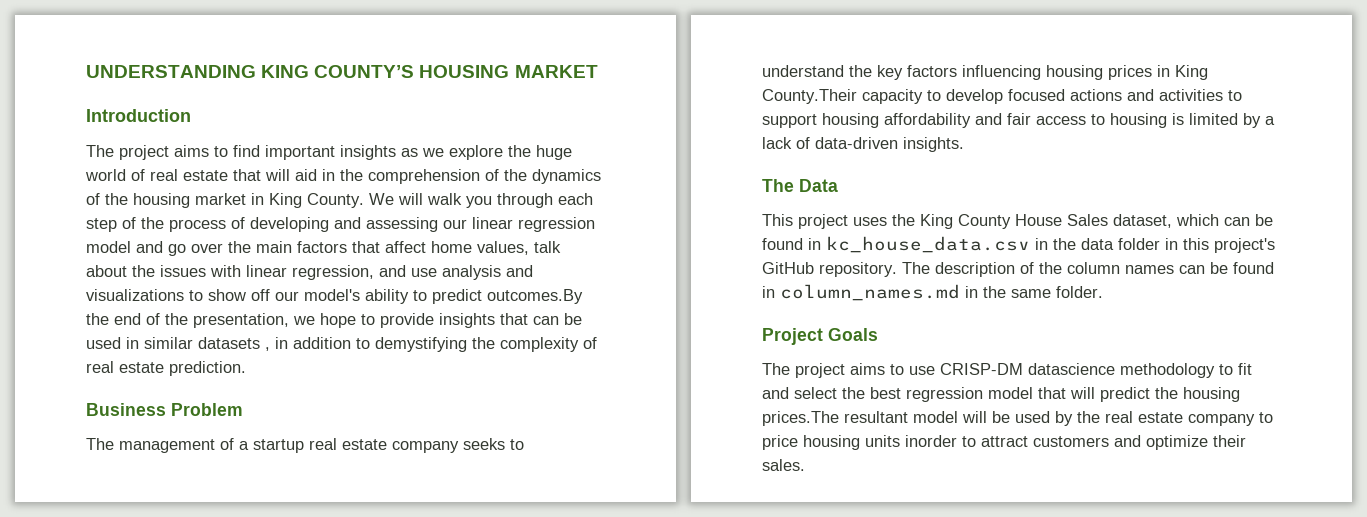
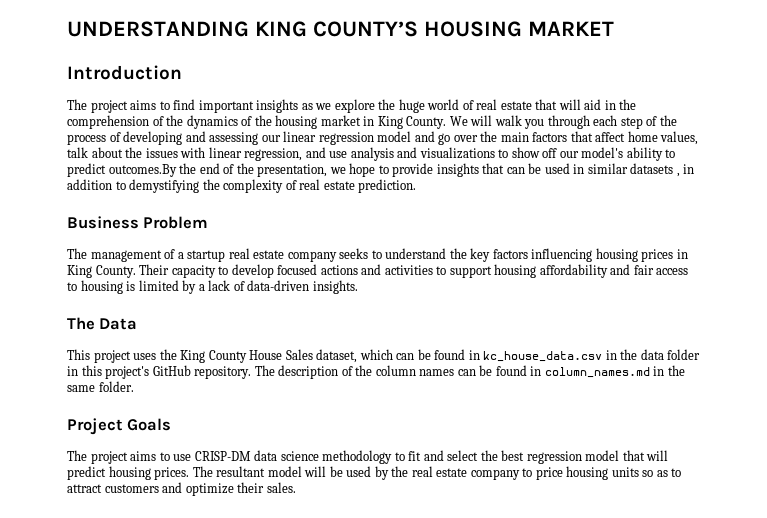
[762,89,857,104] County.Their -> [95,264,170,278] County. Their
[1028,363,1115,375] datascience -> [254,450,319,461] data science
[1155,387,1240,402] [762,411,839,426] the housing prices.The -> [108,466,213,480] housing prices. The
[905,435,957,447] inorder -> [642,470,668,477] so as

